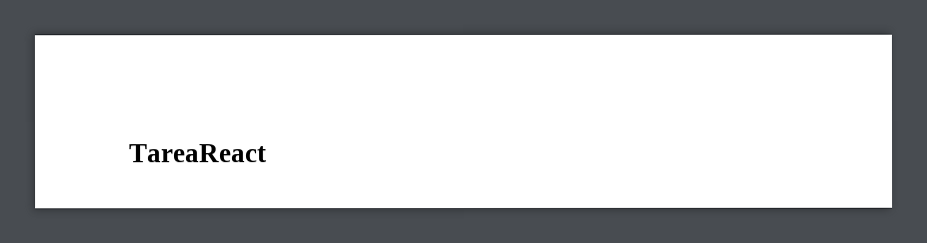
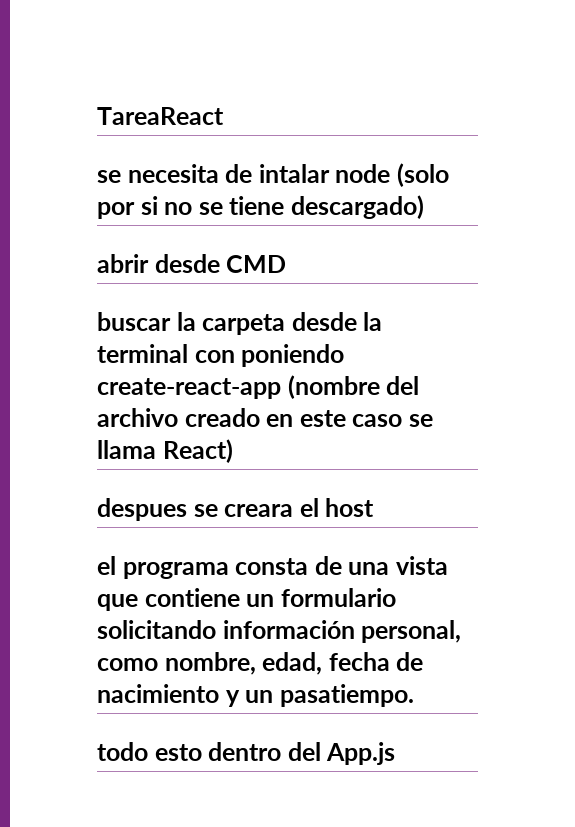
(267, 153) none -> [97,163,450,187] [97,195,425,219] [97,254,287,273] [97,312,383,335] [97,344,345,367] [97,375,420,399] [97,408,434,427] [97,439,233,463] [97,498,375,521] [97,556,449,579] [97,588,396,611] [97,620,462,643] [97,652,424,675] [97,684,414,707] [97,742,396,765] // se necesita de intalar node (solo por si no se tiene descargado) // abrir desde CMD // buscar la carpeta desde la terminal con poniendo create-react-app (nombre del archivo creado en este caso se llama React) // despues se creara el host // el programa consta de una vista que contiene un formulario solicitando información personal, como nombre, edad, fecha de nacimiento y un pasatiempo. // todo esto dentro del App.js

